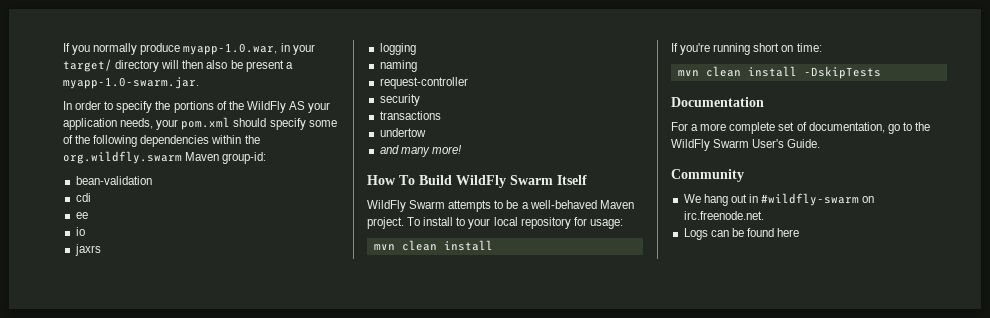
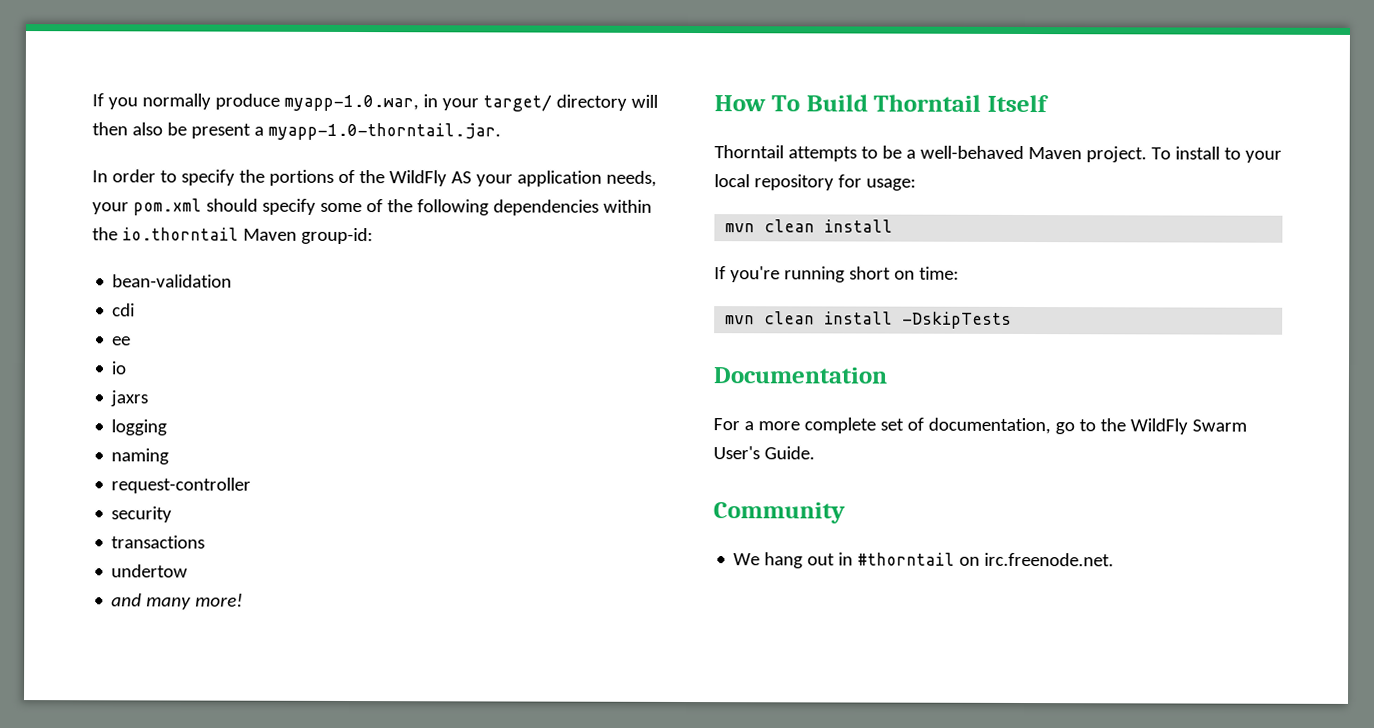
[63,77,199,89] myapp-1.0-swarm.jar. -> [267,122,501,141] myapp-1.0-thorntail.jar.
[63,151,182,164] org.wildfly.swarm -> [121,227,239,241] io.thorntail
[456,175,553,188] WildFly Swarm -> [873,94,982,112] Thorntail
[367,200,446,212] WildFly Swarm -> [714,145,784,159] Thorntail
[761,193,860,206] #wildfly-swarm -> [857,552,956,566] #thorntail
[683,228,800,240] // Logs can be found here -> (1115, 559) none

